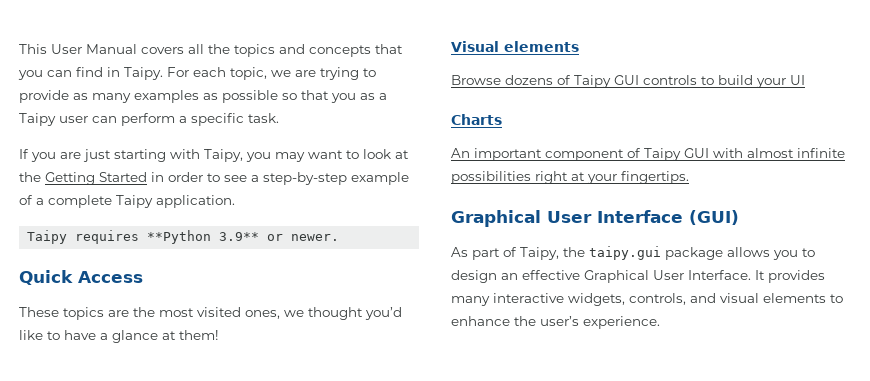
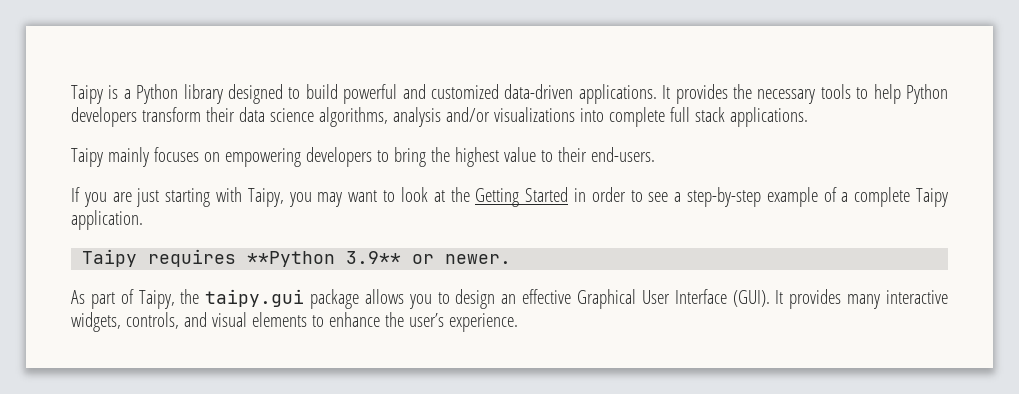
[19,44,403,57] [18,67,376,80] [19,90,387,103] [19,113,279,126] This User Manual covers all the topics and concepts that you can find in Taipy. For each topic, we are trying to provide as many examples as possible so that you as a Taipy user can perform a specific task. -> [71,84,949,104] [71,107,808,127] [71,147,655,167] Taipy is a Python library designed to build powerful and customized data-driven applications. It provides the necessary tools to help Python developers transform their data science algorithms, analysis and/or visualizations into complete full stack applications. // Taipy mainly focuses on empowering developers to bring the highest value to their end-users.
[19,270,143,285] [19,307,402,320] [19,330,219,343] [451,41,579,52] [451,75,805,88] [451,114,502,125] [451,148,845,161] [451,171,689,184] [451,210,739,227] // Quick Access // These topics are the most visited ones, we thought you’d like to have a glance at them! // Visual elements // Browse dozens of Taipy GUI controls to build your UI // Charts // An important component of Taipy GUI with almost infinite possibilities right at your fingertips. // Graphical User Interface (GUI) -> (512, 259) none
[688,270,751,280] Interface. -> [674,289,770,307] Interface (GUI).

